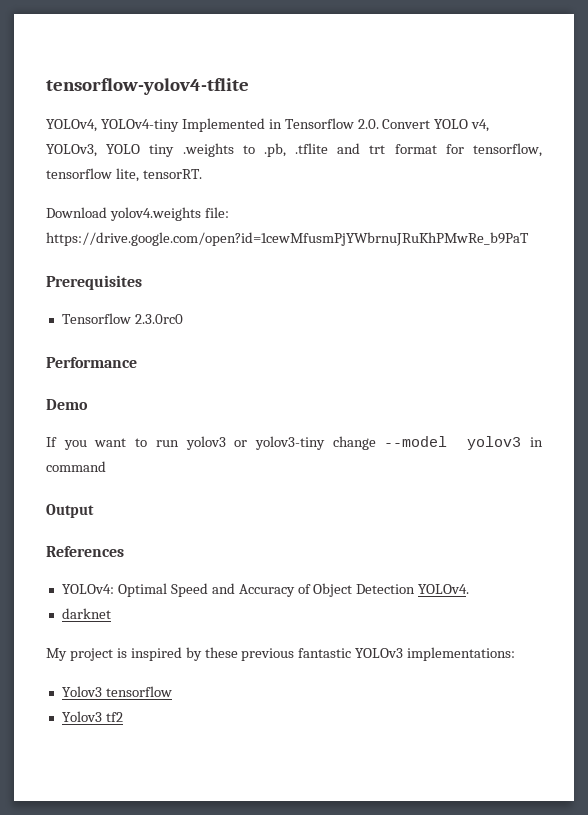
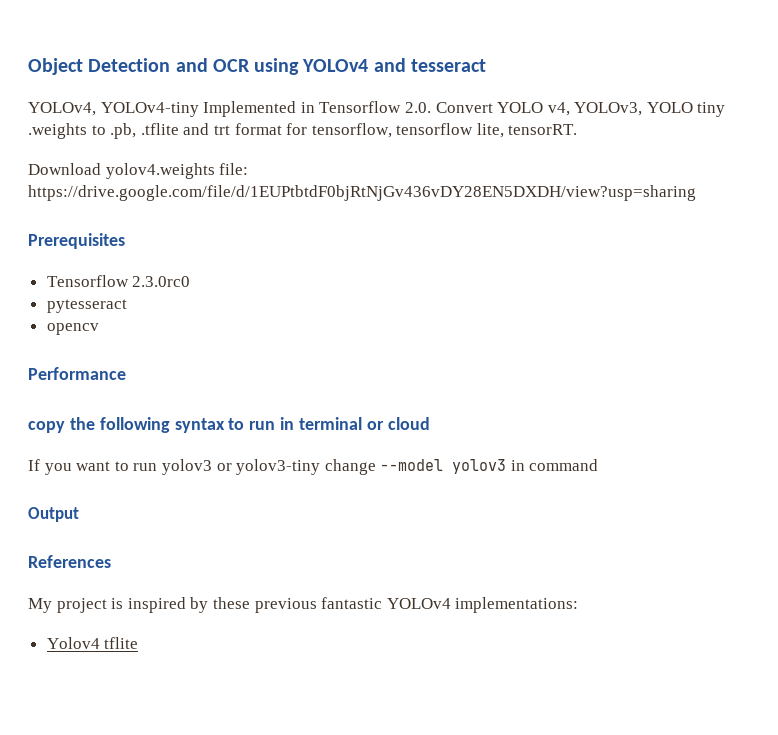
[46,78,249,95] tensorflow-yolov4-tflite -> [28,58,486,75] Object Detection and OCR using YOLOv4 and tesseract
[46,232,529,246] https://drive.google.com/open?id=1cewMfusmPjYWbrnuJRuKhPMwRe_b9PaT -> [28,185,696,201] https://drive.google.com/file/d/1EUPtbtdF0bjRtNjGv436vDY28EN5DXDH/view?usp=sharing
(183, 319) none -> [46,299,127,313] [46,323,99,335] // pytesseract // opencv
[46,399,88,410] Demo -> [28,417,430,433] copy the following syntax to run in terminal or cloud
[61,583,470,597] [61,608,111,619] // YOLOv4: Optimal Speed and Accuracy of Object Detection YOLOv4. // darknet -> (111, 561) none
[355,648,404,658] YOLOv3 -> [386,598,451,609] YOLOv4
[61,686,172,697] [61,711,123,722] Yolov3 tensorflow // Yolov3 tf2 -> [46,637,139,649] Yolov4 tflite

